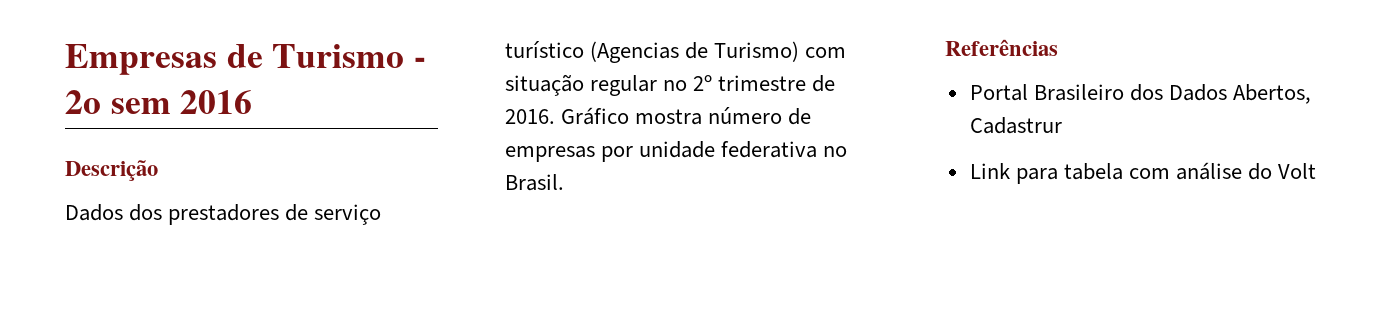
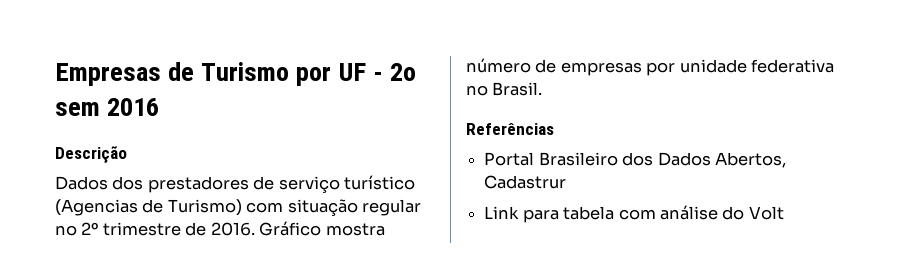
(405, 56) none -> [296,63,366,86] por UF

